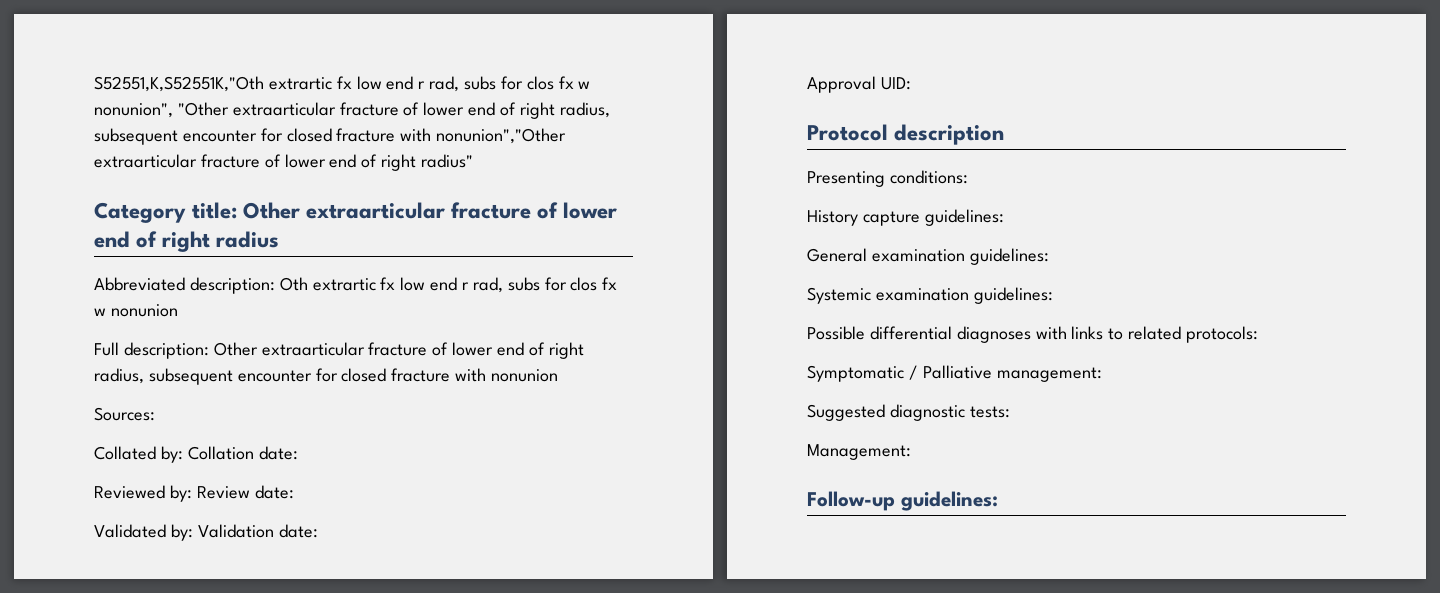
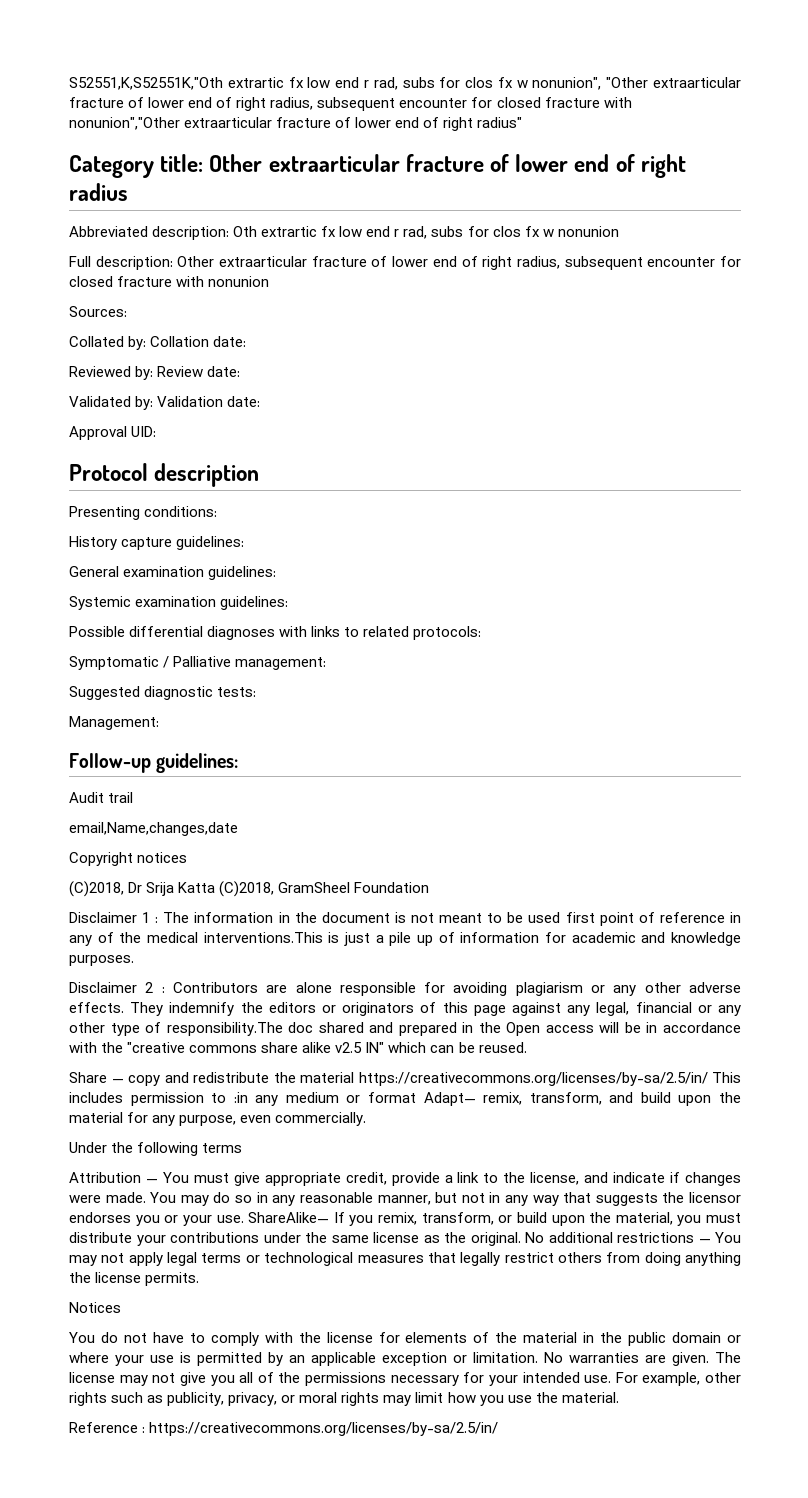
(998, 501) none -> [69,792,134,803] [69,822,238,836] [69,852,188,866] [69,881,430,897] [69,912,741,926] [69,932,741,946] [69,955,134,966] [69,982,741,996] [69,1002,742,1016] [69,1022,741,1036] [69,1042,527,1053] [69,1072,741,1086] [69,1092,741,1106] [69,1112,367,1126] [69,1142,243,1156] [69,1172,741,1186] [69,1192,741,1206] [69,1212,741,1226] [69,1232,741,1246] [69,1252,742,1266] [69,1272,200,1286] [69,1302,121,1313] [69,1332,742,1346] [69,1352,741,1366] [69,1372,741,1386] [69,1392,619,1406] [69,1422,499,1436] // Audit trail // email,Name,changes,date // Copyright notices // (C)2018, Dr Srija Katta (C)2018, GramSheel Foundation // Disclaimer 1 : The information in the document is not meant to be used first point of reference in any of the medical interventions.This is just a pile up of information for academic and knowledge purposes. // Disclaimer 2 : Contributors are alone responsible for avoiding plagiarism or any other adverse effects. They indemnify the editors or originators of this page against any legal, financial or any other type of responsibility.The doc shared and prepared in the Open access will be in accordance with the "creative commons share alike v2.5 IN" which can be reused. // Share — copy and redistribute the material https://creativecommons.org/licenses/by-sa/2.5/in/ This includes permission to :in any medium or format Adapt— remix, transform, and build upon the material for any purpose, even commercially. // Under the following terms // Attribution — You must give appropriate credit, provide a link to the license, and indicate if changes were made. You may do so in any reasonable manner, but not in any way that suggests the licensor endorses you or your use. ShareAlike— If you remix, transform, or build upon the material, you must distribute your contributions under the same license as the original. No additional restrictions — You may not apply legal terms or technological measures that legally restrict others from doing anything the license permits. // Notices // You do not have to comply with the license for elements of the material in the public domain or where your use is permitted by an applicable exception or limitation. No warranties are given. The license may not give you all of the permissions necessary for your intended use. For example, other rights such as publicity, privacy, or moral rights may limit how you use the material. // Reference : https://creativecommons.org/licenses/by-sa/2.5/in/

